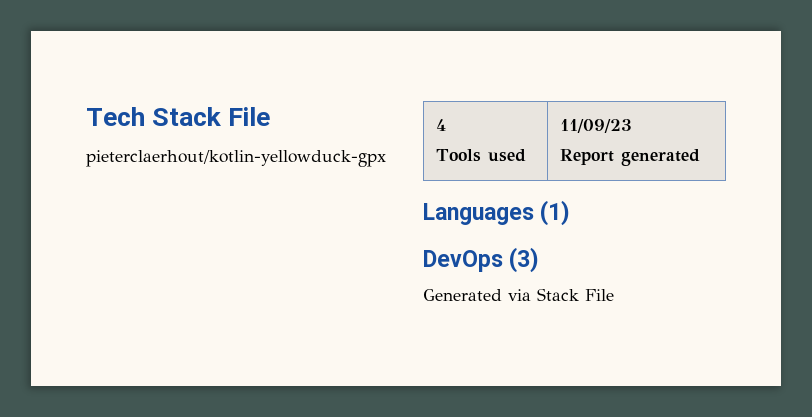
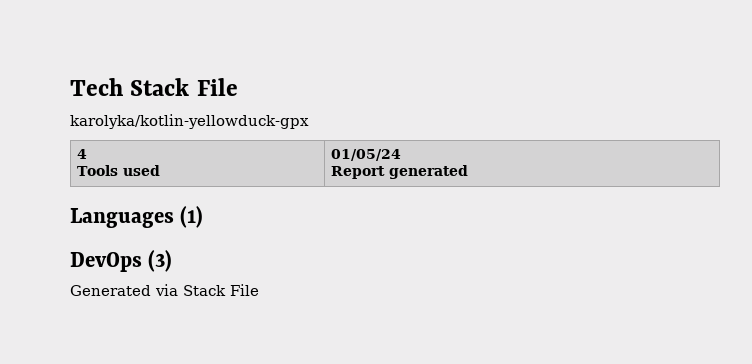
[86,150,386,167] pieterclaerhout/kotlin-yellowduck-gpx -> [70,114,309,129] karolyka/kotlin-yellowduck-gpx
[559,119,632,133] 11/09/23 -> [331,149,402,161] 01/05/24

